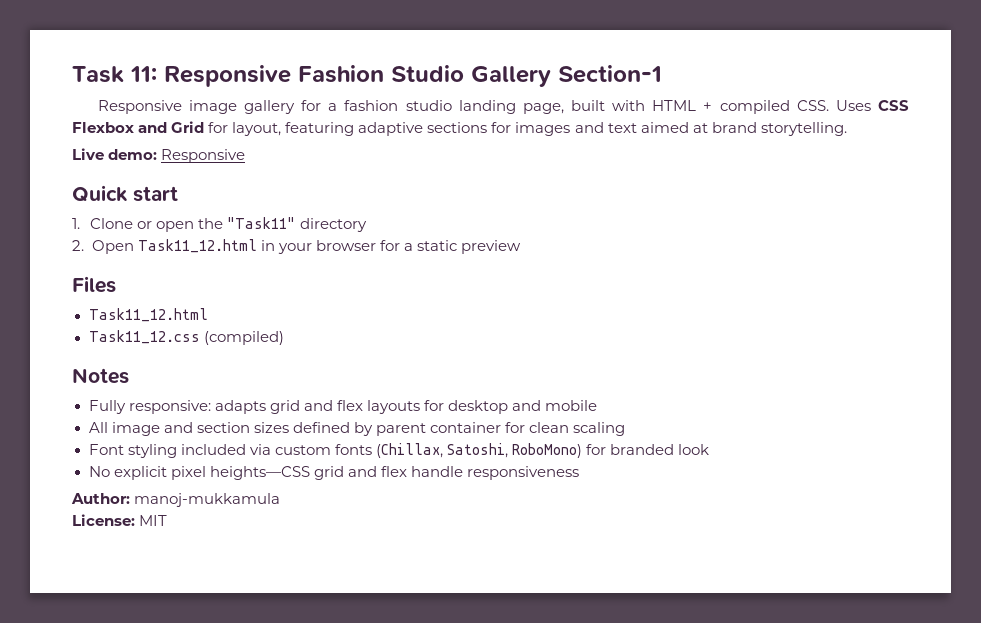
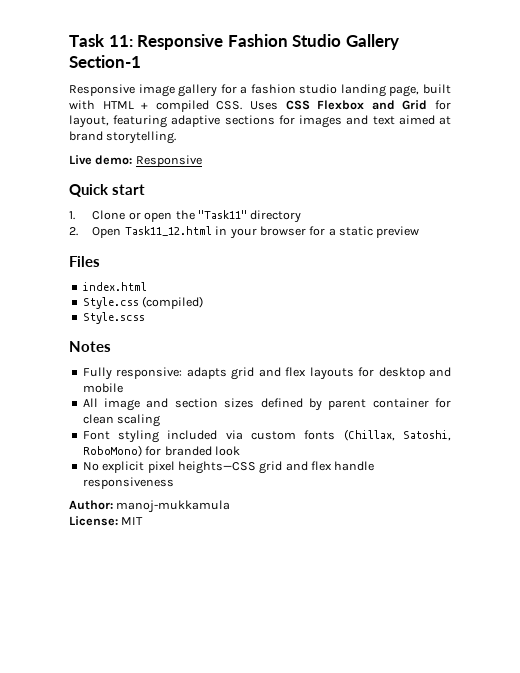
[88,308,208,322] [88,330,200,344] Task11_12.html // Task11_12.css -> [82,282,147,291] [82,297,139,309] index.html // Style.css
(284, 338) none -> [82,312,145,324] // Style.scss

